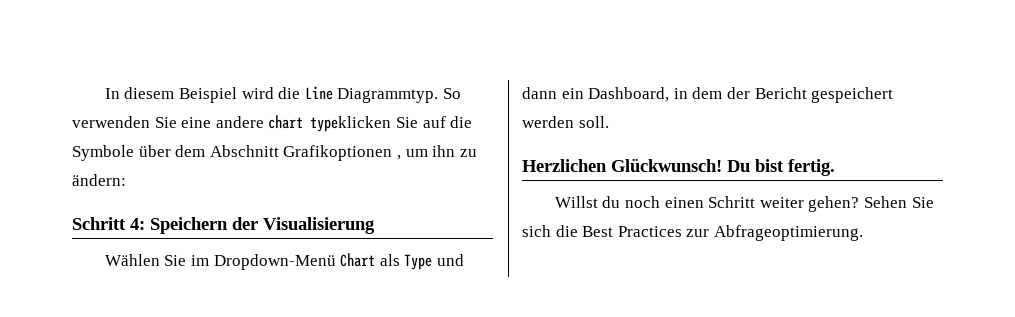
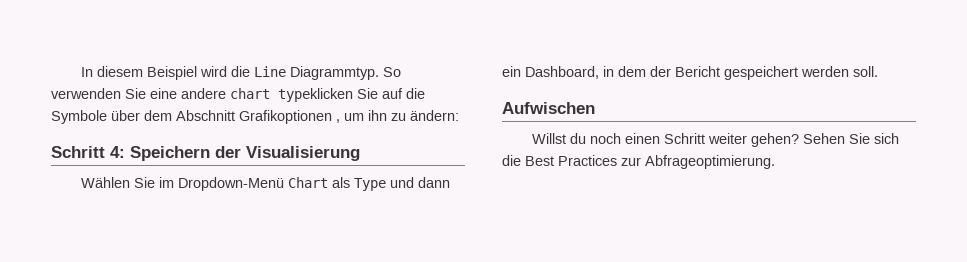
[522,158,835,176] Herzlichen Glückwunsch! Du bist fertig. -> [502,102,595,114] Aufwischen

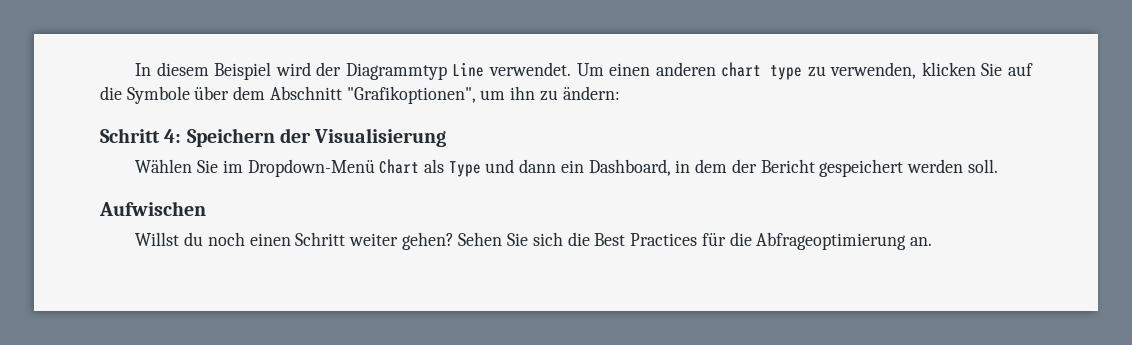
[231,66,402,80] [51,88,353,102] die Line Diagrammtyp. So verwenden Sie eine andere chart typeklicken -> [316,62,976,80] der Diagrammtyp Line verwendet. Um einen anderen chart type zu verwenden, klicken
[239,110,340,124] Grafikoptionen , -> [346,86,476,104] "Grafikoptionen",
[621,155,775,169] zur Abfrageoptimierung. -> [701,232,932,250] für die Abfrageoptimierung an.

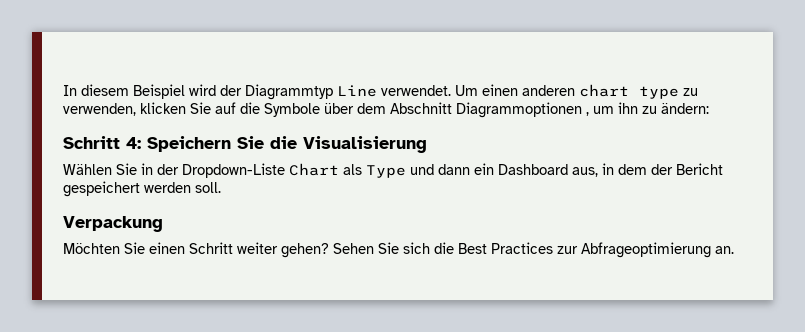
[346,86,476,104] "Grafikoptionen", -> [456,102,589,118] Diagrammoptionen ,
[279,128,311,143] der -> [237,136,297,149] Sie die
[222,159,375,177] im Dropdown-Menü -> [141,163,285,178] in der Dropdown-Liste
[588,159,671,176] Dashboard, -> [498,164,598,177] Dashboard aus,
[99,201,206,216] [135,232,245,246] Aufwischen // Willst du noch -> [63,216,163,232] [63,242,145,254] Verpackung // Möchten Sie
[701,232,752,246] für die -> [557,246,578,254] zur

